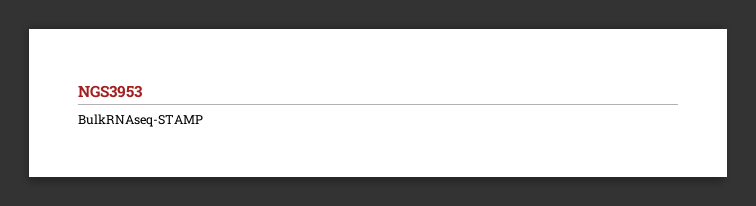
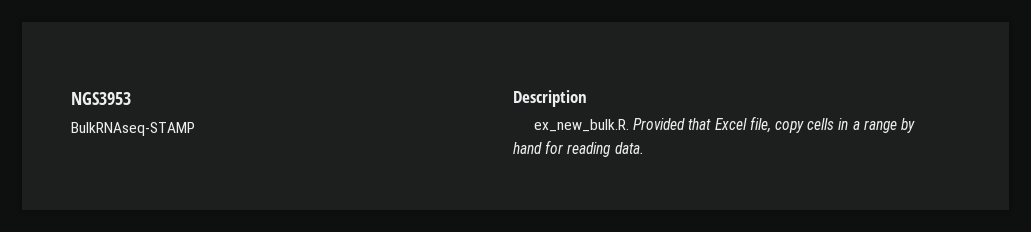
(203, 120) none -> [513,90,587,107] [534,116,915,133] [513,140,644,157] // Description // ex_new_bulk.R. Provided that Excel file, copy cells in a range by hand for reading data.

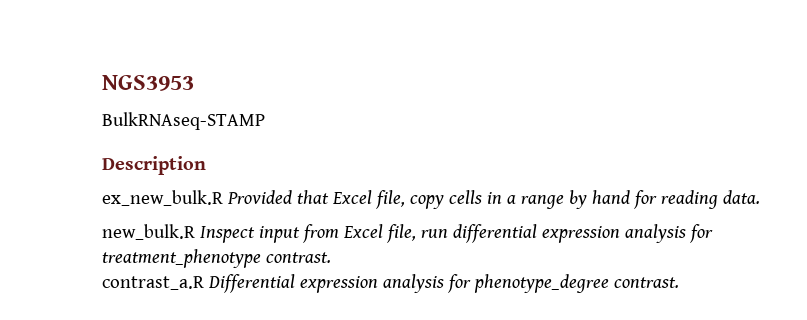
[534,119,630,132] ex_new_bulk.R. -> [102,190,223,206] ex_new_bulk.R
(644, 148) none -> [102,224,713,243] [102,249,331,268] [102,274,679,293] // new_bulk.R Inspect input from Excel file, run differential expression analysis for treatment_phenotype contrast. // contrast_a.R Differential expression analysis for phenotype_degree contrast.

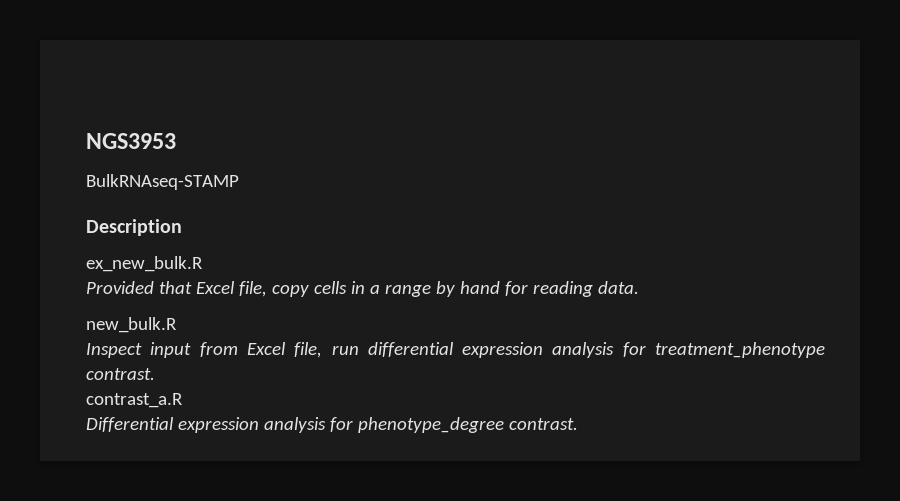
(223, 198) none -> (203, 264) //
(195, 232) none -> (177, 325) //
(204, 283) none -> (183, 400) //

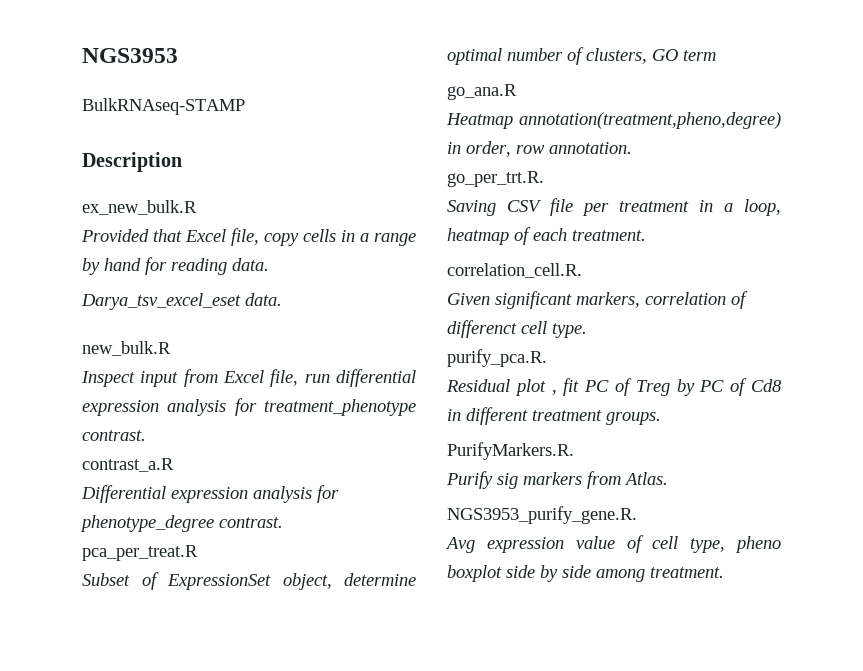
(639, 287) none -> [81,293,282,310] // Darya_tsv_excel_eset data.
(578, 424) none -> [82,545,198,561] [82,572,416,590] [447,47,716,65] [447,84,517,100] [446,112,781,129] [447,141,632,157] [447,171,544,187] [447,198,781,216] [447,227,646,245] [447,263,582,278] [447,291,748,309] [447,320,587,338] [447,349,547,367] [446,378,782,396] [447,407,661,425] [447,442,574,460] [446,471,668,489] [447,506,637,524] [445,535,781,553] [447,565,724,582] // pca_per_treat.R // Subset of ExpressionSet object, determine optimal number of clusters, GO term // go_ana.R // Heatmap annotation(treatment,pheno,degree) in order, row annotation. // go_per_trt.R. // Saving CSV file per treatment in a loop, heatmap of each treatment. // correlation_cell.R. // Given significant markers, correlation of differenct cell type. // purify_pca.R. // Residual plot , fit PC of Treg by PC of Cd8 in different treatment groups. // PurifyMarkers.R. // Purify sig markers from Atlas. // NGS3953_purify_gene.R. // Avg expression value of cell type, pheno boxplot side by side among treatment.

